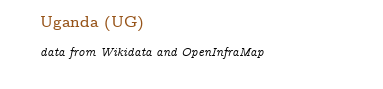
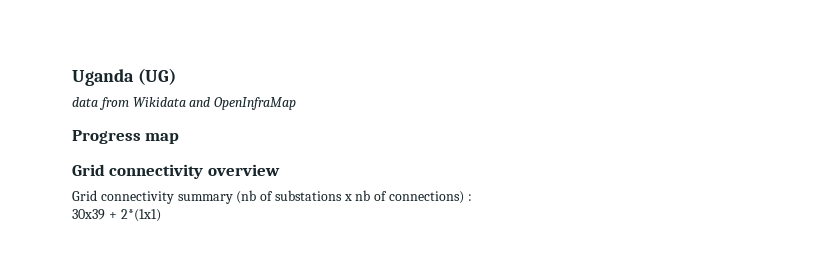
(264, 53) none -> [72,130,180,144] [72,164,280,179] [72,190,472,204] [72,209,161,222] // Progress map // Grid connectivity overview // Grid connectivity summary (nb of substations x nb of connections) : // 30x39 + 2*(1x1)

